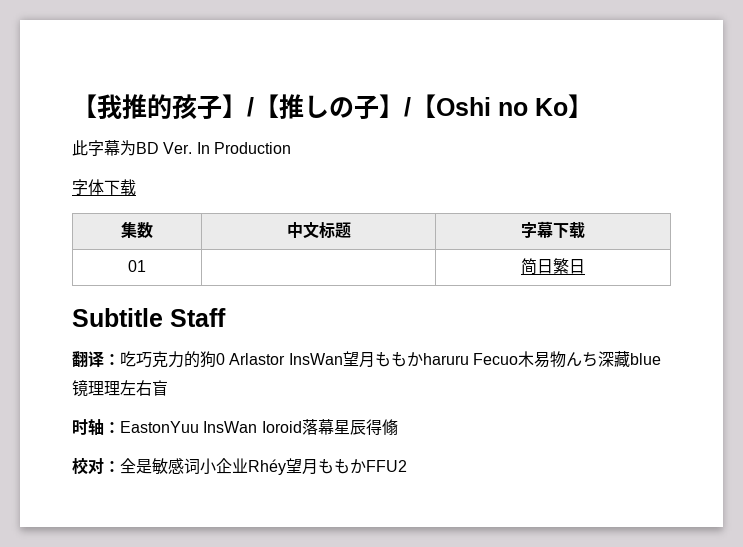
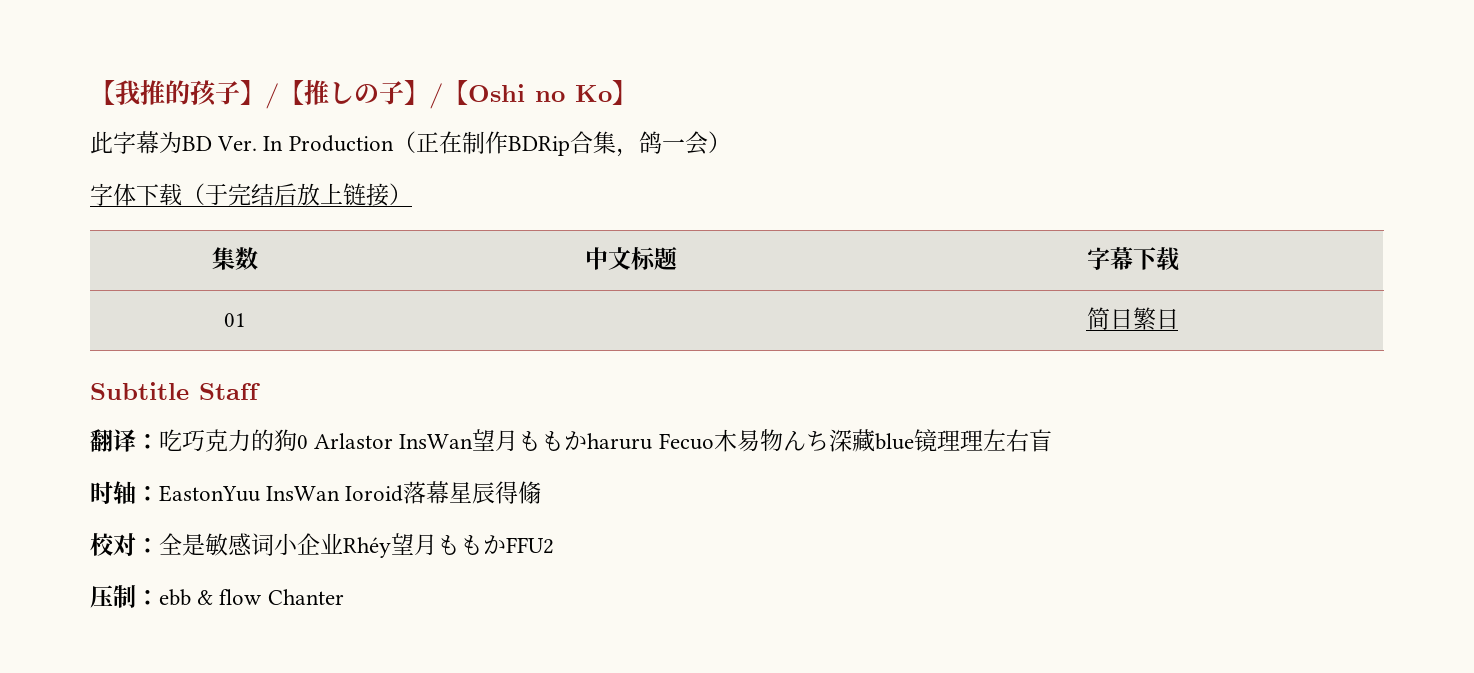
[72,179,136,196] // 字体下载 -> [392,131,731,157] [90,183,412,206] （正在制作BDRip合集，鸽一会） // 字体下载（于完结后放上链接）
(407, 466) none -> [90,585,344,608] // 压制：ebb & flow Chanter

